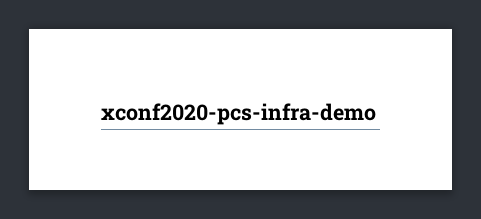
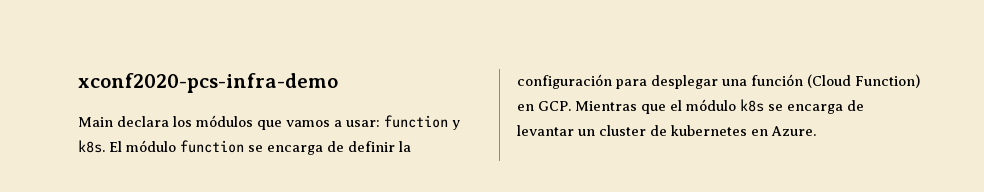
(376, 114) none -> [78,115,460,130] [78,140,411,155] [517,74,920,89] [517,99,864,114] [517,125,816,136] // Main declara los módulos que vamos a usar: function y k8s. El módulo function se encarga de definir la configuración para desplegar una función (Cloud Function) en GCP. Mientras que el módulo k8s se encarga de levantar un cluster de kubernetes en Azure.

